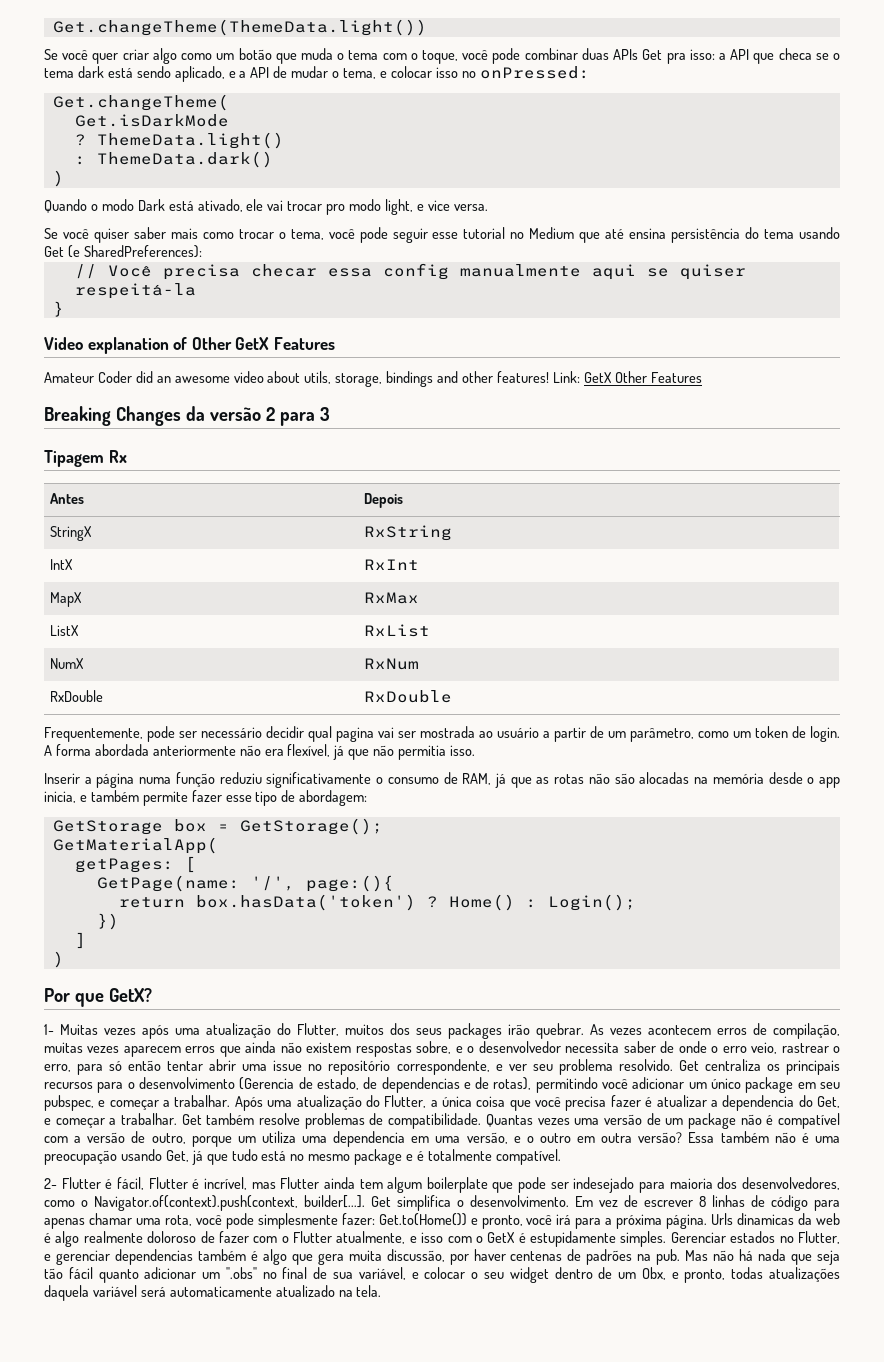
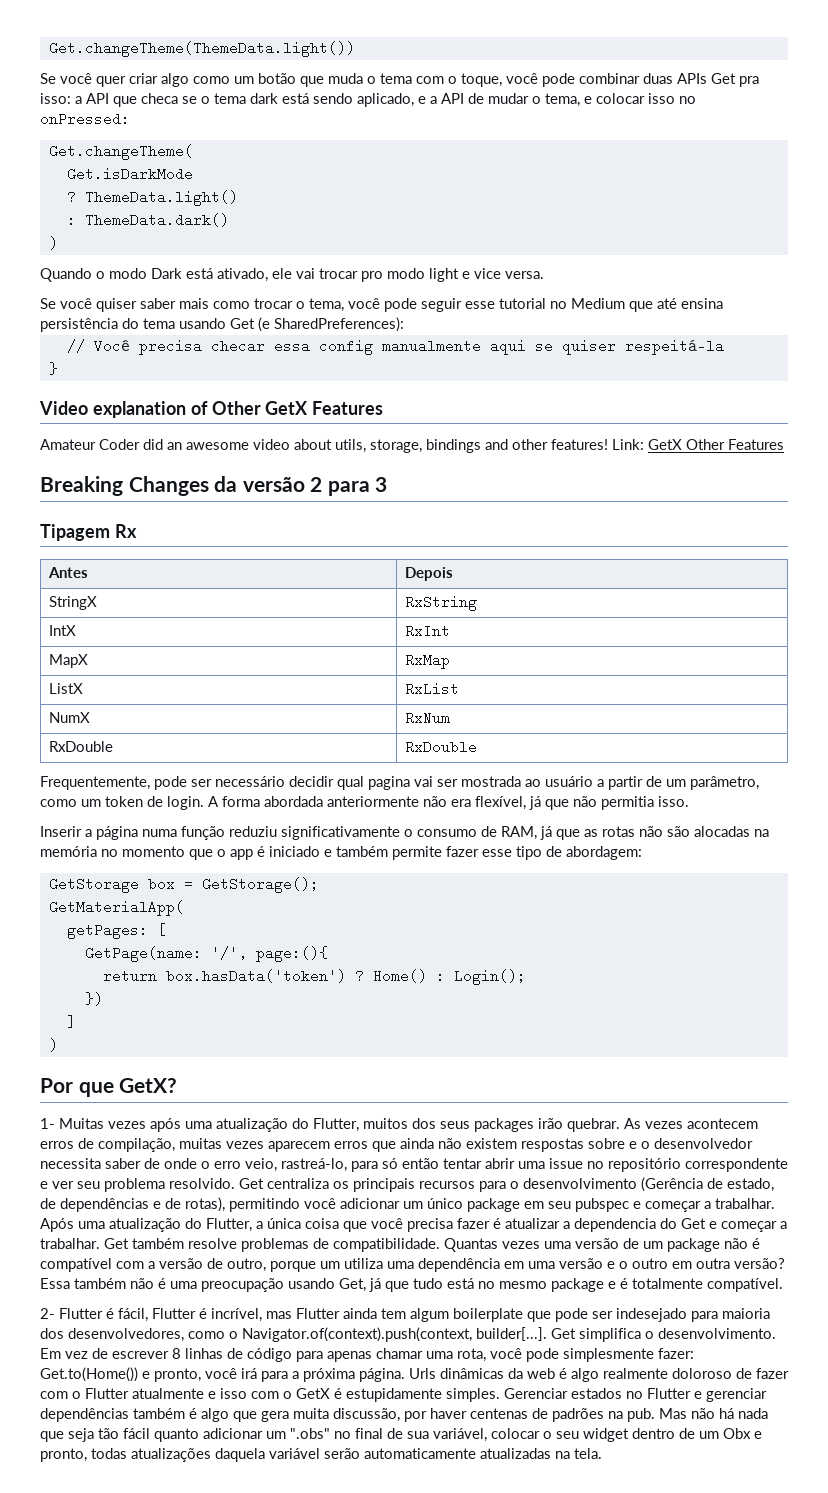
[385,199,414,215] light, -> [429,268,459,282] light
[363,592,419,604] RxMax -> [404,653,450,669] RxMap
[768,772,841,788] [44,791,76,803] desde o app inicia, -> [101,846,320,860] no momento que o app é iniciado
[416,1041,452,1054] sobre, -> [588,1138,625,1149] sobre
[781,1043,841,1053] [44,1064,71,1072] rastrear o erro, -> [281,1158,347,1172] rastreá-lo,
[396,1059,490,1075] correspondente, -> [685,1158,788,1172] correspondente
[239,1077,295,1090] (Gerencia -> [641,1177,703,1192] (Gerência
[381,1077,460,1093] dependencias -> [60,1198,149,1212] dependências
[44,1095,94,1111] pubspec, -> [575,1198,629,1212] pubspec
[817,1096,841,1108] Get, -> [681,1218,706,1229] Get
[333,1131,406,1147] dependencia -> [418,1258,500,1272] dependência
[466,1132,508,1144] versão, -> [559,1258,603,1269] versão
[737,1213,795,1225] dinamicas -> [440,1368,504,1379] dinâmicas
[336,1231,406,1244] atualmente, -> [132,1388,204,1399] atualmente
[798,1231,841,1244] Flutter, -> [647,1388,691,1399] Flutter
[114,1249,193,1265] dependencias -> [40,1408,129,1422] dependências
[411,1272,419,1279] e -> (487, 1435) none
[641,1267,666,1280] Obx, -> [723,1428,751,1439] Obx
[140,1285,335,1297] será automaticamente atualizado -> [324,1448,551,1459] serão automaticamente atualizadas

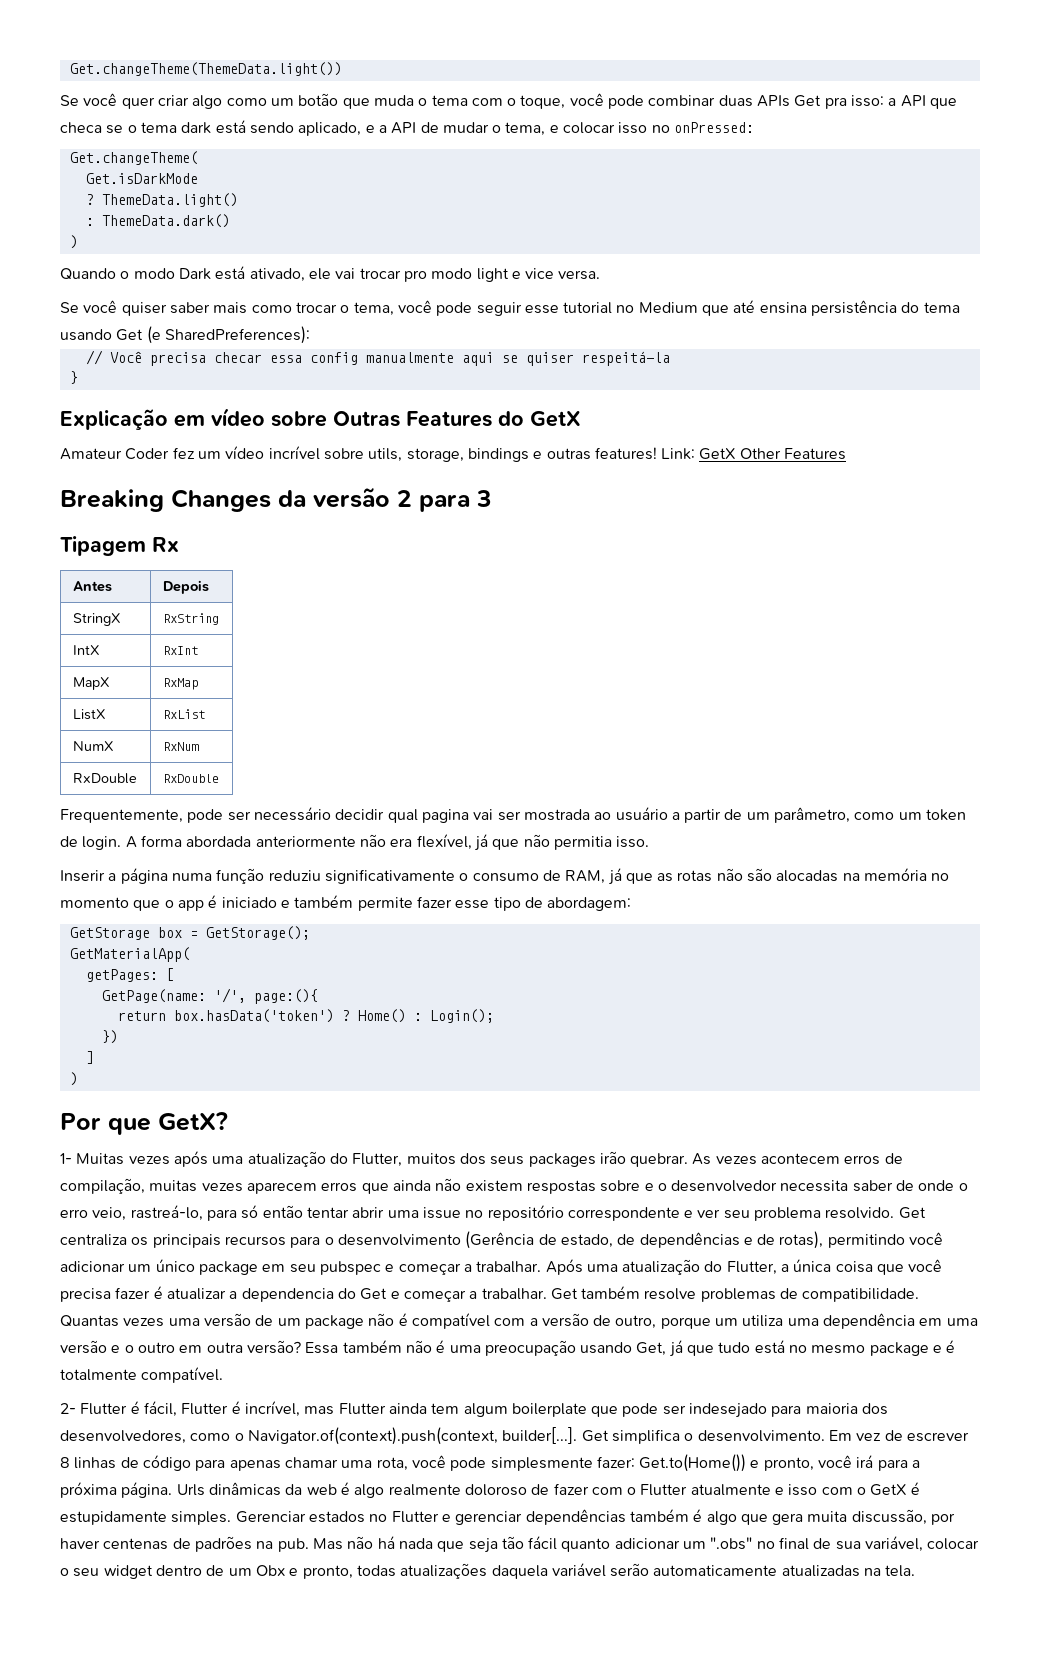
[39,401,384,418] Video explanation of Other GetX Features -> [60,408,581,430] Explicação em vídeo sobre Outras Features do GetX
[143,439,332,450] did an awesome video about -> [172,446,364,460] fez um vídeo incrível sobre
[485,439,548,450] and other -> [533,448,591,460] e outras

